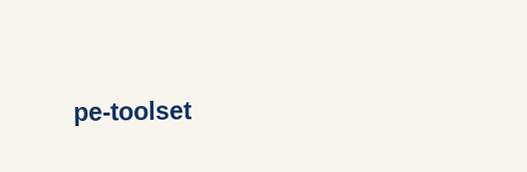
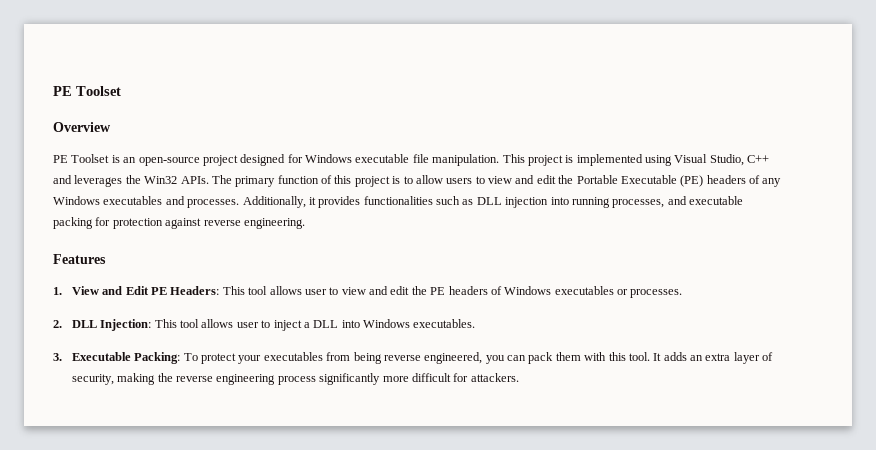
[73,100,193,127] pe-toolset -> [53,86,121,96] [53,122,111,132] [53,154,770,166] [53,175,782,187] [53,196,743,208] [53,217,305,229] [53,254,106,264] [53,286,683,298] [53,319,476,331] [53,352,774,364] [71,373,519,385] PE Toolset // Overview // PE Toolset is an open-source project designed for Windows executable file manipulation. This project is implemented using Visual Studio, C++ and leverages the Win32 APIs. The primary function of this project is to allow users to view and edit the Portable Executable (PE) headers of any Windows executables and processes. Additionally, it provides functionalities such as DLL injection into running processes, and executable packing for protection against reverse engineering. // Features // 1. View and Edit PE Headers: This tool allows user to view and edit the PE headers of Windows executables or processes. // 2. DLL Injection: This tool allows user to inject a DLL into Windows executables. // 3. Executable Packing: To protect your executables from being reverse engineered, you can pack them with this tool. It adds an extra layer of security, making the reverse engineering process significantly more difficult for attackers.

